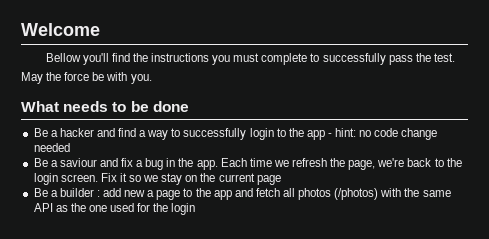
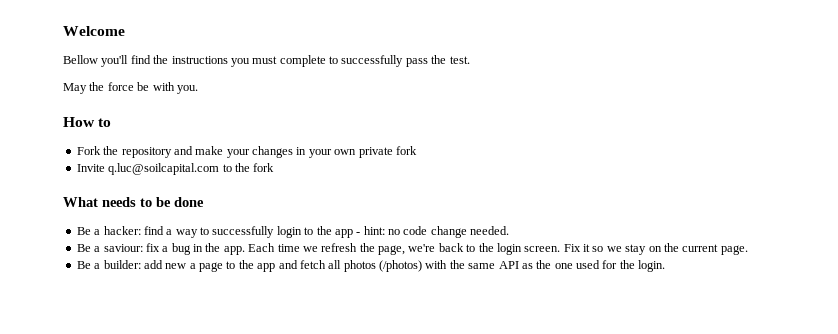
(152, 79) none -> [63,117,112,127] [76,146,417,158] [76,163,275,175] // How to // Fork the repository and make your changes in your own private fork // Invite q.luc@soilcapital.com to the fork
[59,128,115,137] hacker and -> [103,226,141,235] hacker:
[33,143,70,152] [33,158,118,167] needed // Be a saviour and -> [470,226,510,235] [76,244,143,252] needed. // Be a saviour:
[256,175,281,185] [33,188,100,197] page // Be a builder : -> [720,245,748,255] [76,260,141,269] page. // Be a builder:
[171,203,196,215] login -> [638,260,666,272] login.

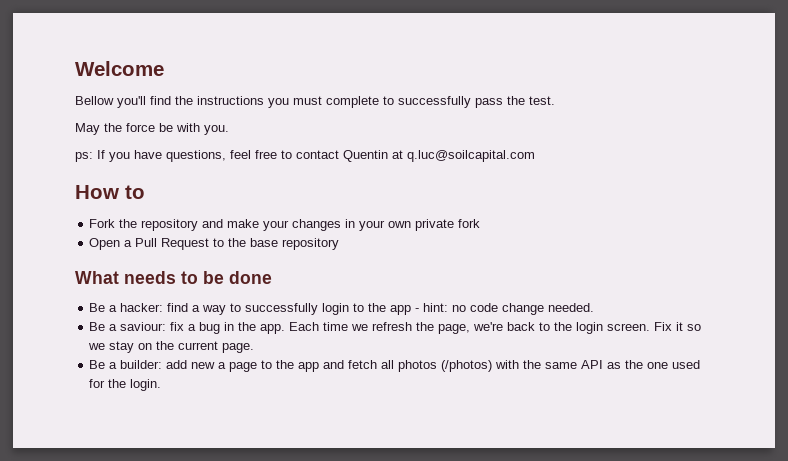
(198, 89) none -> [75,150,535,162] // ps: If you have questions, feel free to contact Quentin at q.luc@soilcapital.com
[76,163,275,175] Invite q.luc@soilcapital.com to the fork -> [89,238,340,250] Open a Pull Request to the base repository

